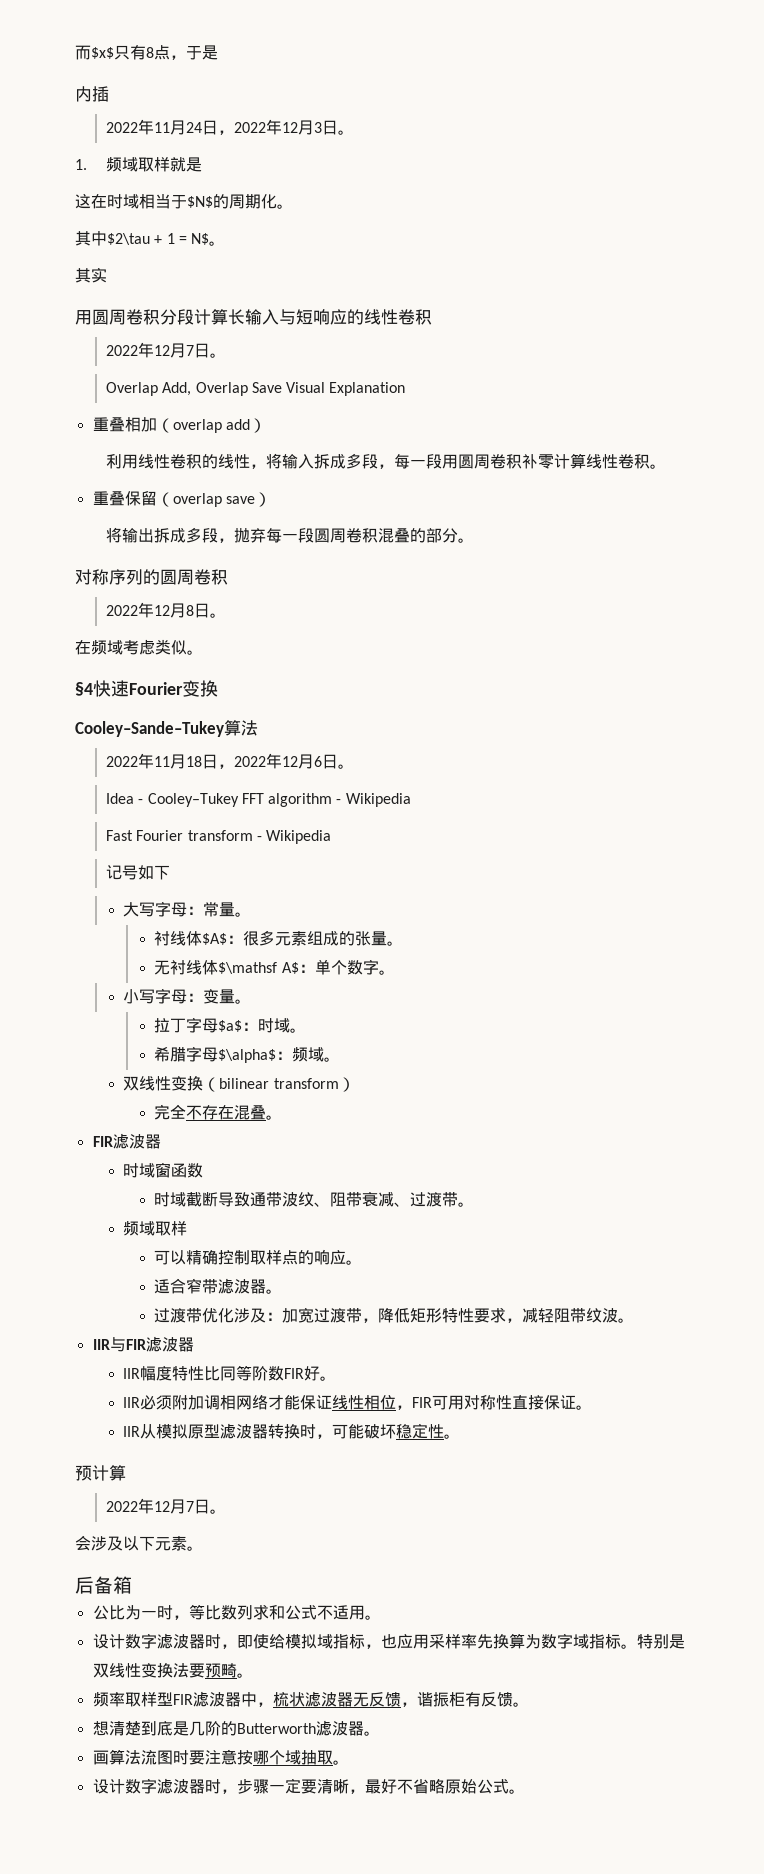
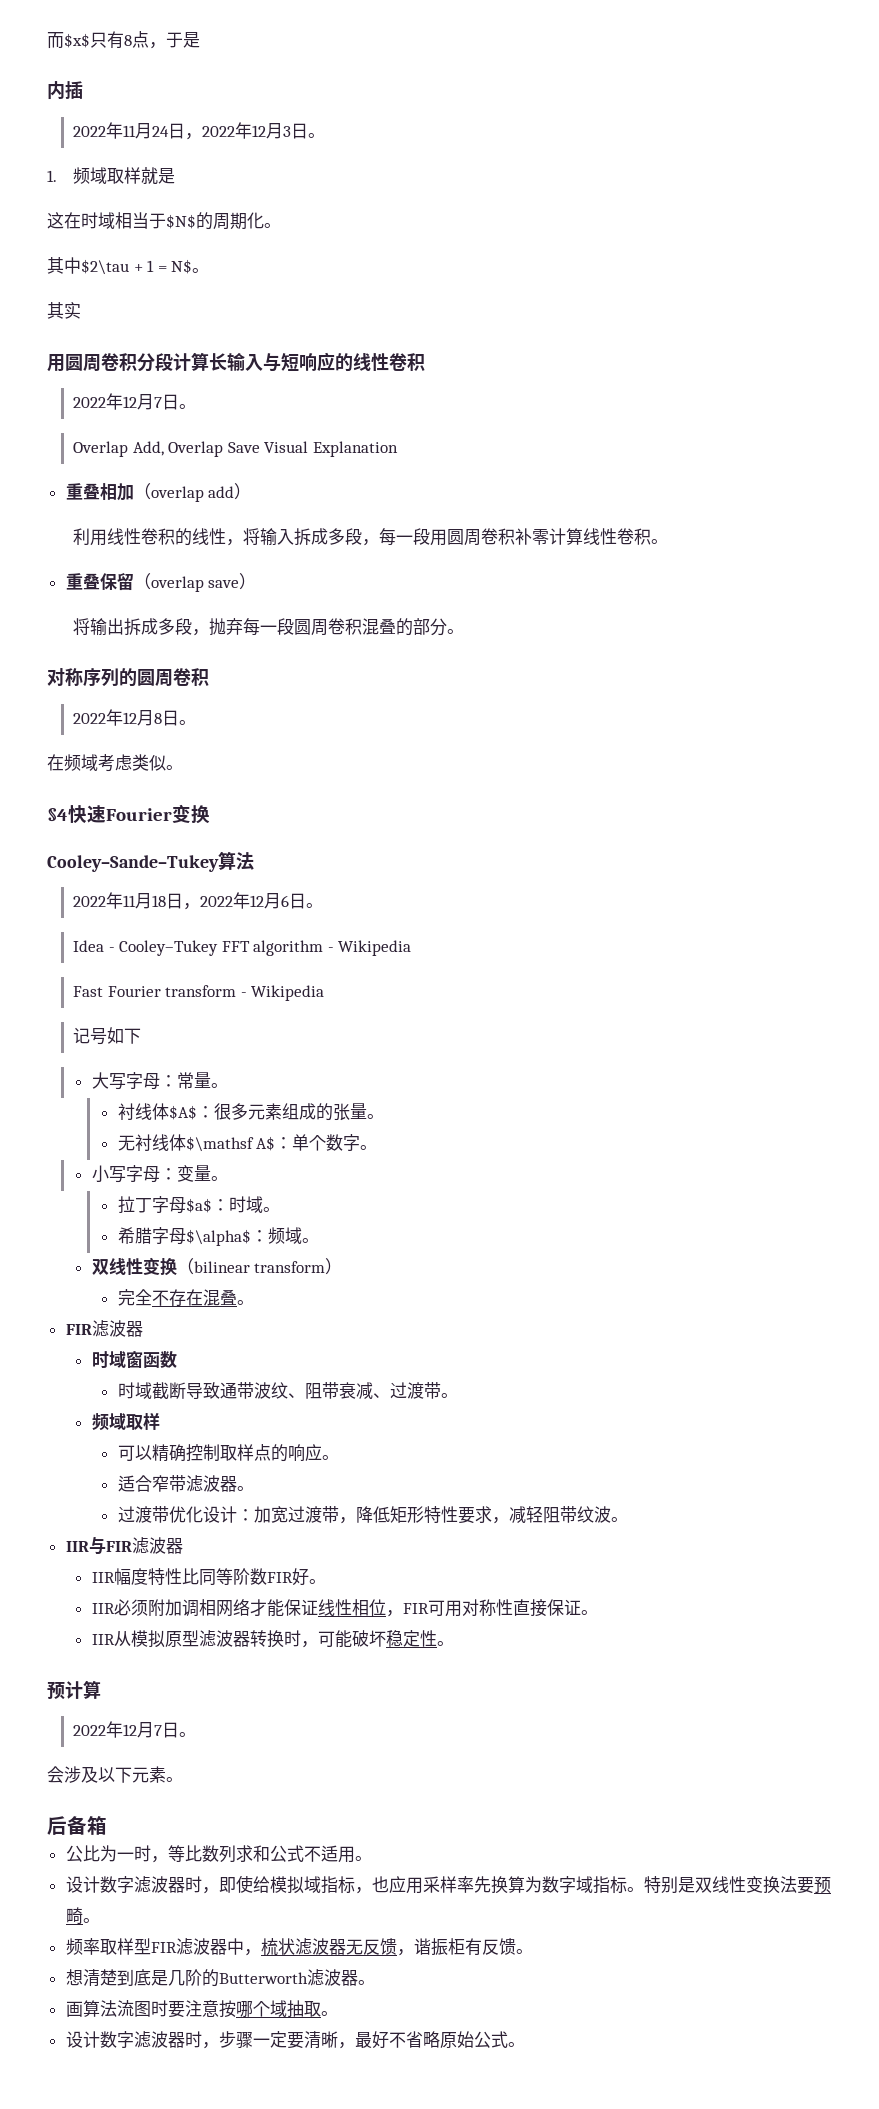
[234,1308,267,1323] 涉及 -> [202,1506,237,1523] 设计

